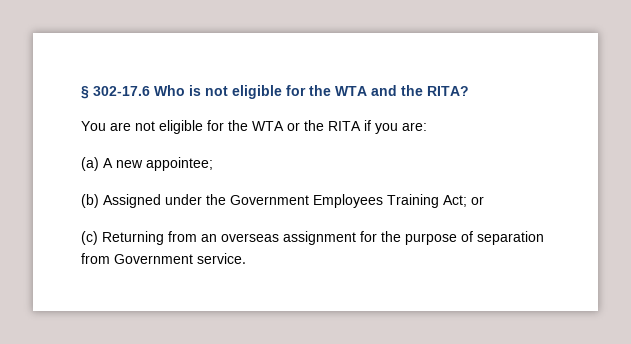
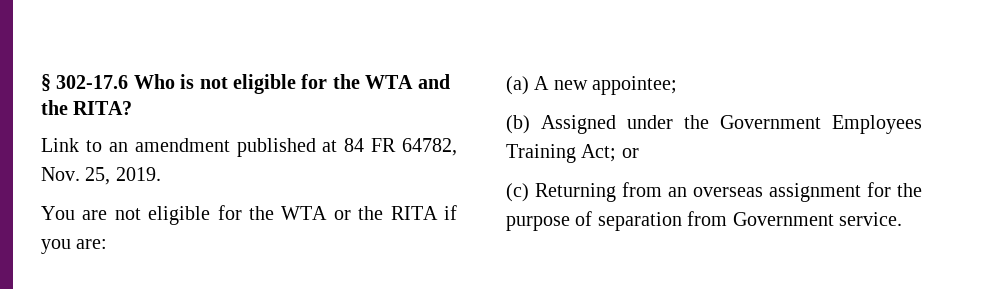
(469, 91) none -> [41,138,457,157] [41,167,161,185] // Link to an amendment published at 84 FR 64782, Nov. 25, 2019.

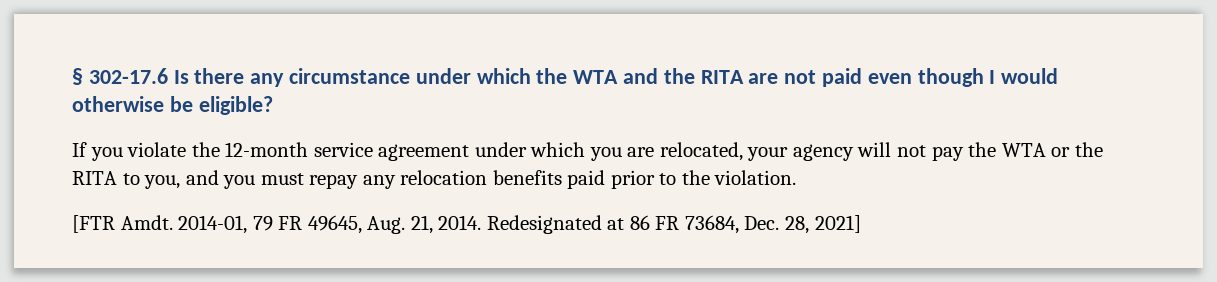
[133,74,450,94] [41,100,133,115] [41,138,457,157] [41,167,161,185] [41,205,242,225] Who is not eligible for the WTA and the RITA? // Link to an amendment published at 84 FR 64782, Nov. 25, 2019. // You are not eligible for -> [173,68,1059,87] [72,96,273,115] [72,142,964,161] Is there any circumstance under which the WTA and the RITA are not paid even though I would otherwise be eligible? // If you violate the 12-month service agreement under which you are relocated, your agency will not pay
[443,205,457,220] [41,239,108,254] [506,76,678,95] [506,115,922,134] [506,144,639,163] [506,182,922,202] [506,211,902,231] if you are: // (a) A new appointee; // (b) Assigned under the Government Employees Training Act; or // (c) Returning from an overseas assignment for the purpose of separation from Government service. -> [122,170,797,189] [72,215,861,234] to you, and you must repay any relocation benefits paid prior to the violation. // [FTR Amdt. 2014-01, 79 FR 49645, Aug. 21, 2014. Redesignated at 86 FR 73684, Dec. 28, 2021]

